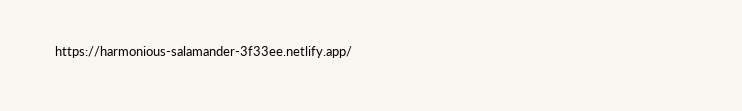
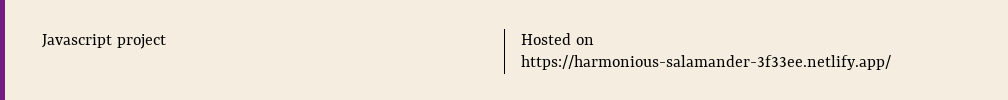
(55, 52) none -> [42,34,166,49] [521,33,594,45] Javascript project // Hosted on

